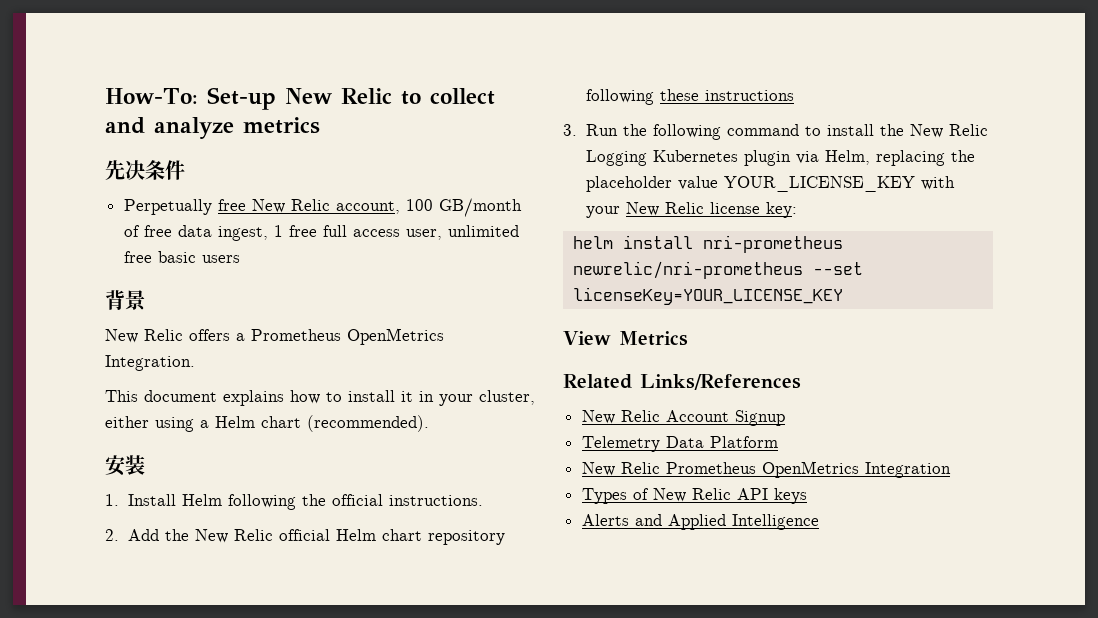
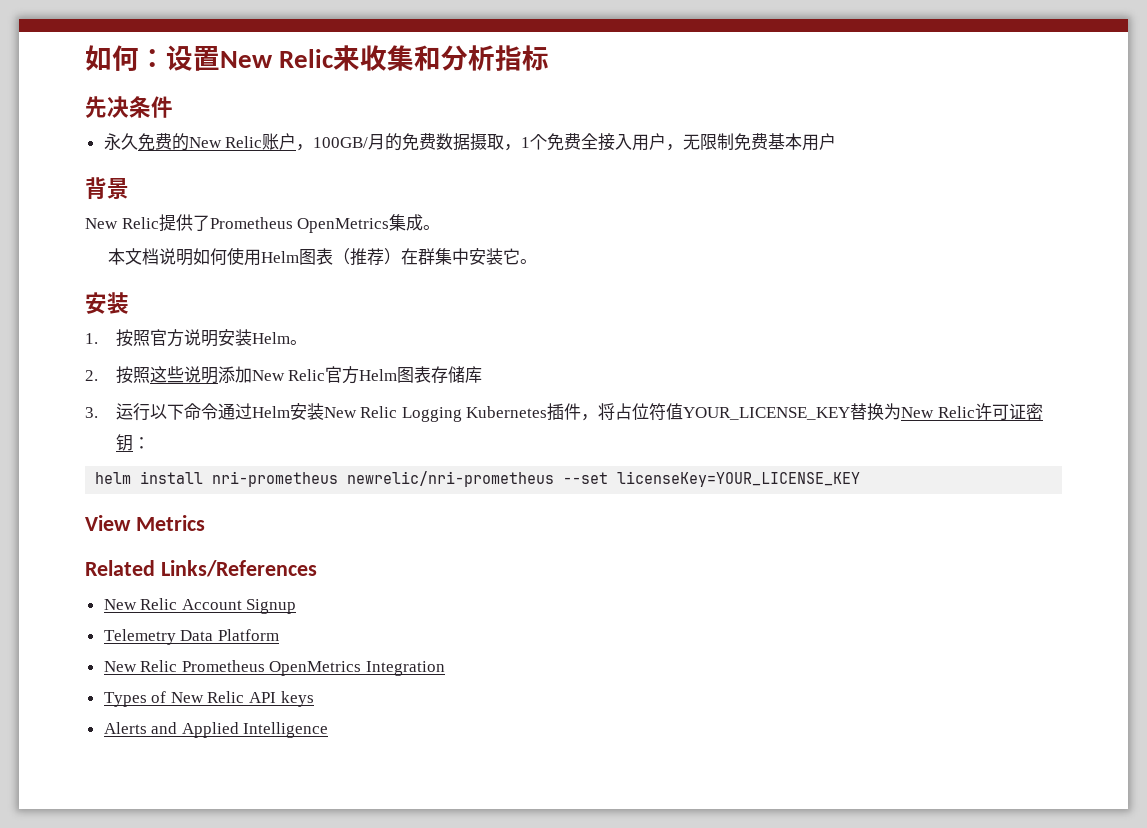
[105,87,495,110] [105,117,320,139] [105,160,185,180] [123,198,522,217] [123,225,519,241] [123,251,240,263] [105,290,146,311] [105,328,444,345] [105,355,195,371] [105,390,535,406] [105,415,429,432] [105,455,145,476] [105,494,483,510] [105,529,505,545] [585,89,794,105] [563,124,988,140] [585,150,975,166] [585,176,955,192] [585,202,797,218] How-To: Set-up New Relic to collect and analyze metrics // 先决条件 // Perpetually free New Relic account, 100 GB/month of free data ingest, 1 free full access user, unlimited free basic users // 背景 // New Relic offers a Prometheus OpenMetrics Integration. // This document explains how to install it in your cluster, either using a Helm chart (recommended). // 安装 // 1. Install Helm following the official instructions. // 2. Add the New Relic official Helm chart repository following these instructions // 3. Run the following command to install the New Relic Logging Kubernetes plugin via Helm, replacing the placeholder value YOUR_LICENSE_KEY with your New Relic license key: -> [85,45,550,72] [85,96,173,118] [103,133,837,151] [85,177,129,200] [85,214,441,233] [107,247,537,266] [85,292,129,314] [85,329,307,347] [85,366,483,384] [85,403,1044,422] [115,434,150,451] 如何：设置New Relic来收集和分析指标 // 先决条件 // 永久免费的New Relic账户，100GB/月的免费数据摄取，1个免费全接入用户，无限制免费基本用户 // 背景 // New Relic提供了Prometheus OpenMetrics集成。 // 本文档说明如何使用Helm图表（推荐）在群集中安装它。 // 安装 // 1.按照官方说明安装Helm。 // 2.按照这些说明添加New Relic官方Helm图表存储库 // 3.运行以下命令通过Helm安装New Relic Logging Kubernetes插件，将占位符值YOUR_LICENSE_KEY替换为New Relic许可证密钥：

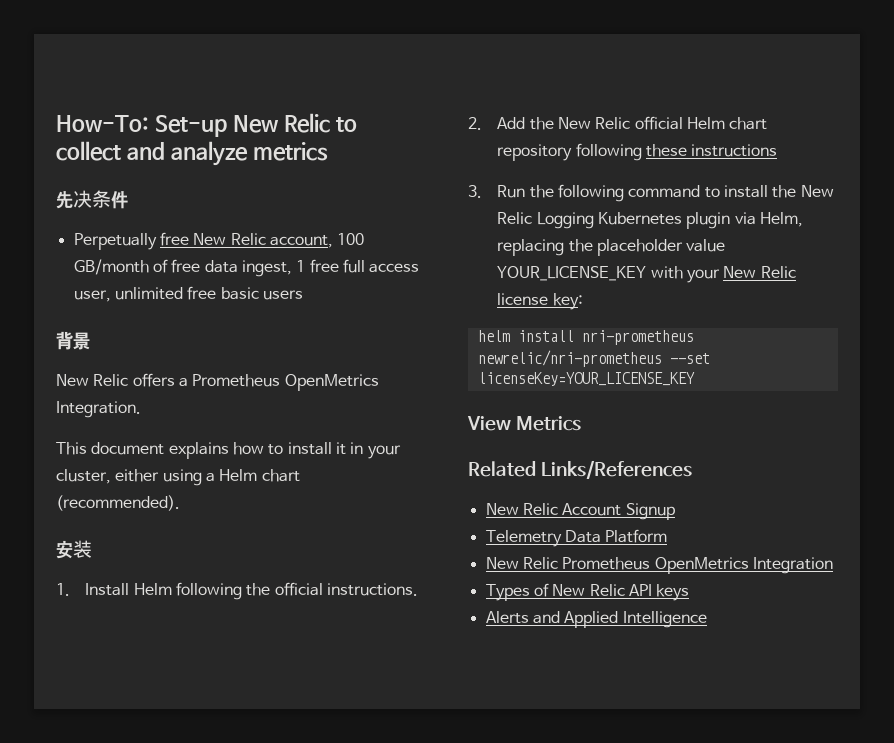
[85,45,550,72] [85,96,173,118] [103,133,837,151] [85,177,129,200] [85,214,441,233] [107,247,537,266] [85,292,129,314] [85,329,307,347] [85,366,483,384] [85,403,1044,422] [115,434,150,451] 如何：设置New Relic来收集和分析指标 // 先决条件 // 永久免费的New Relic账户，100GB/月的免费数据摄取，1个免费全接入用户，无限制免费基本用户 // 背景 // New Relic提供了Prometheus OpenMetrics集成。 // 本文档说明如何使用Helm图表（推荐）在群集中安装它。 // 安装 // 1.按照官方说明安装Helm。 // 2.按照这些说明添加New Relic官方Helm图表存储库 // 3.运行以下命令通过Helm安装New Relic Logging Kubernetes插件，将占位符值YOUR_LICENSE_KEY替换为New Relic许可证密钥： -> [56,113,357,137] [56,141,328,166] [56,190,128,209] [73,232,365,250] [73,259,420,277] [73,286,303,302] [56,331,90,350] [56,373,379,391] [56,401,141,418] [56,442,401,459] [56,469,300,486] [56,495,180,511] [56,540,92,559] [56,582,419,600] [468,116,768,130] [497,143,778,161] [468,184,834,202] [497,212,804,229] [497,239,726,256] [497,266,796,283] [497,293,583,310] How-To: Set-up New Relic to collect and analyze metrics // 先决条件 // Perpetually free New Relic account, 100 GB/month of free data ingest, 1 free full access user, unlimited free basic users // 背景 // New Relic offers a Prometheus OpenMetrics Integration. // This document explains how to install it in your cluster, either using a Helm chart (recommended). // 安装 // 1. Install Helm following the official instructions. // 2. Add the New Relic official Helm chart repository following these instructions // 3. Run the following command to install the New Relic Logging Kubernetes plugin via Helm, replacing the placeholder value YOUR_LICENSE_KEY with your New Relic license key:

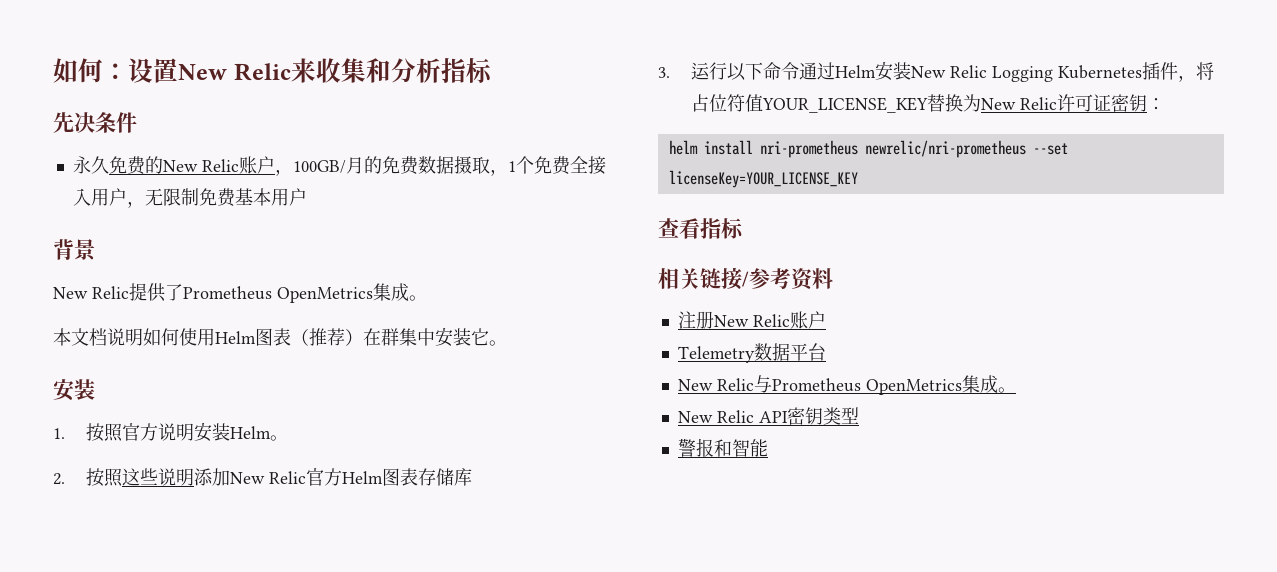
[56,113,357,137] [56,141,328,166] [56,190,128,209] [73,232,365,250] [73,259,420,277] [73,286,303,302] [56,331,90,350] [56,373,379,391] [56,401,141,418] [56,442,401,459] [56,469,300,486] [56,495,180,511] [56,540,92,559] [56,582,419,600] [468,116,768,130] [497,143,778,161] [468,184,834,202] [497,212,804,229] [497,239,726,256] [497,266,796,283] [497,293,583,310] How-To: Set-up New Relic to collect and analyze metrics // 先决条件 // Perpetually free New Relic account, 100 GB/month of free data ingest, 1 free full access user, unlimited free basic users // 背景 // New Relic offers a Prometheus OpenMetrics Integration. // This document explains how to install it in your cluster, either using a Helm chart (recommended). // 安装 // 1. Install Helm following the official instructions. // 2. Add the New Relic official Helm chart repository following these instructions // 3. Run the following command to install the New Relic Logging Kubernetes plugin via Helm, replacing the placeholder value YOUR_LICENSE_KEY with your New Relic license key: -> [53,58,493,83] [53,112,137,133] [72,156,606,176] [72,188,307,208] [53,239,96,261] [53,283,427,303] [53,327,507,347] [53,379,95,401] [53,422,288,442] [53,468,472,487] [658,61,1214,82] [690,94,1165,113] 如何：设置New Relic来收集和分析指标 // 先决条件 // 永久免费的New Relic账户，100GB/月的免费数据摄取，1个免费全接入用户，无限制免费基本用户 // 背景 // New Relic提供了Prometheus OpenMetrics集成。 // 本文档说明如何使用Helm图表（推荐）在群集中安装它。 // 安装 // 1.按照官方说明安装Helm。 // 2.按照这些说明添加New Relic官方Helm图表存储库 // 3.运行以下命令通过Helm安装New Relic Logging Kubernetes插件，将占位符值YOUR_LICENSE_KEY替换为New Relic许可证密钥：
[467,416,581,431] [468,460,692,479] [485,503,675,520] [485,529,668,547] [485,557,833,574] [485,583,690,601] [485,611,707,628] View Metrics // Related Links/References // New Relic Account Signup // Telemetry Data Platform // New Relic Prometheus OpenMetrics Integration // Types of New Relic API keys // Alerts and Applied Intelligence -> [658,218,744,239] [658,267,833,291] [677,311,826,329] [677,343,826,363] [677,375,1016,395] [677,407,859,425] [677,438,768,457] 查看指标 // 相关链接/参考资料 // 注册New Relic账户 // Telemetry数据平台 // New Relic与Prometheus OpenMetrics集成。 // New Relic API密钥类型 // 警报和智能

